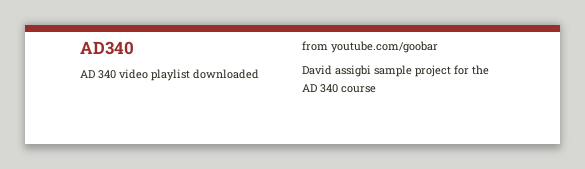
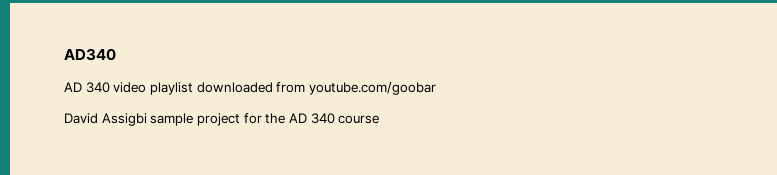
[335,65,371,77] assigbi -> [101,113,147,126] Assigbi

